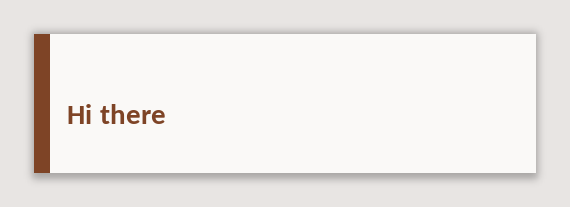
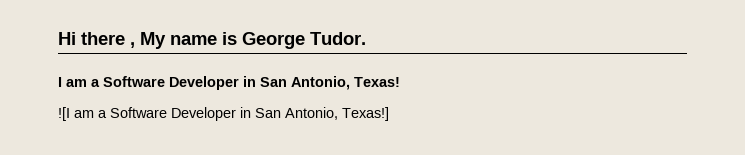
(166, 114) none -> [130,32,366,49] [58,76,400,90] [58,107,389,121] , My name is George Tudor. // I am a Software Developer in San Antonio, Texas! // ![I am a Software Developer in San Antonio, Texas!]

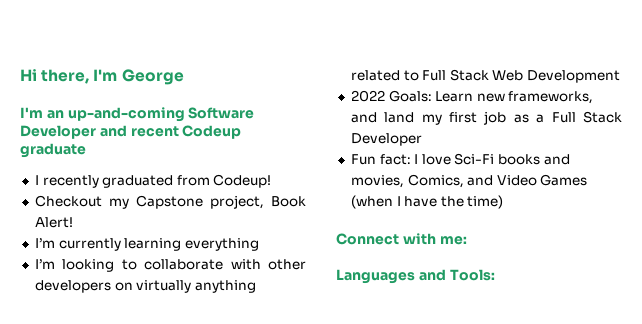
[81,32,366,49] [58,76,400,90] [58,107,389,121] there , My name is George Tudor. // I am a Software Developer in San Antonio, Texas! // ![I am a Software Developer in San Antonio, Texas!] -> [41,69,184,85] [20,107,255,122] [20,125,242,139] [20,143,86,158] [34,174,272,188] [34,195,306,209] [34,217,73,228] [34,238,259,251] [34,259,306,272] [34,280,256,293] [350,69,621,83] [350,90,594,104] [350,111,622,125] [350,133,422,146] [350,153,570,165] [350,174,588,188] [350,195,504,209] [336,233,467,245] [336,269,495,284] there, I'm George // I'm an up-and-coming Software Developer and recent Codeup graduate // I recently graduated from Codeup! // Checkout my Capstone project, Book Alert! // I’m currently learning everything // I’m looking to collaborate with other developers on virtually anything related to Full Stack Web Development // 2022 Goals: Learn new frameworks, and land my first job as a Full Stack Developer // Fun fact: I love Sci-Fi books and movies, Comics, and Video Games (when I have the time) // Connect with me: // Languages and Tools:

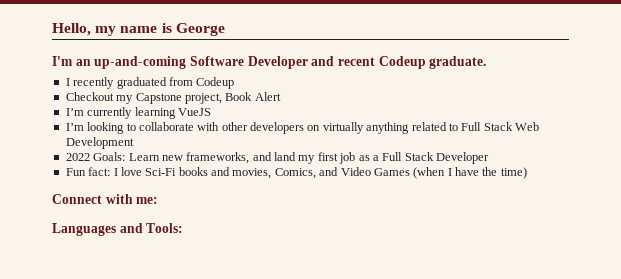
[20,69,118,84] Hi there, I'm -> [52,23,172,36] Hello, my name is
[20,143,86,158] graduate -> [429,56,487,69] graduate.
[213,174,272,188] Codeup! -> [196,77,235,89] Codeup
[34,217,73,228] Alert! -> [254,92,281,101] Alert
[184,238,259,251] everything -> [177,108,211,116] VueJS

